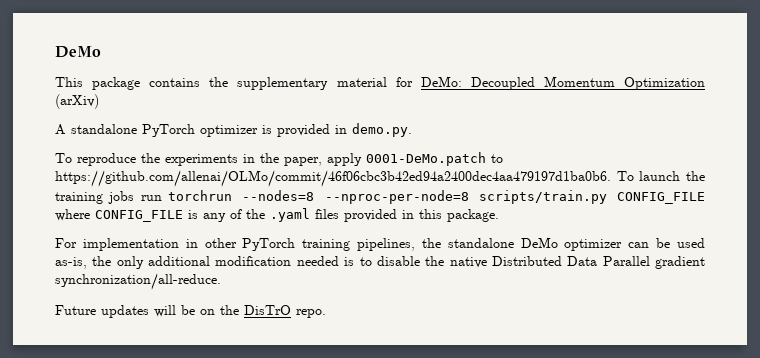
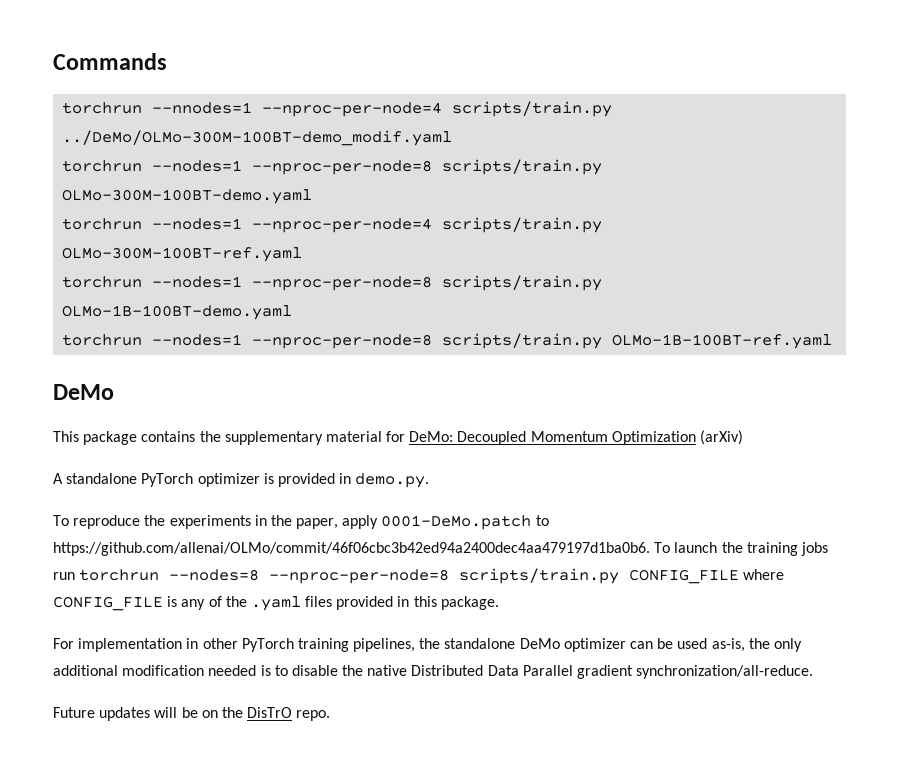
(55, 52) none -> [53,53,167,70] [62,101,613,117] [62,130,453,146] [62,159,603,175] [62,189,313,204] [62,217,603,233] [62,247,303,262] [62,275,603,291] [62,305,293,320] [62,333,833,349] Commands // torchrun --nnodes=1 --nproc-per-node=4 scripts/train.py ../DeMo/OLMo-300M-100BT-demo_modif.yaml // torchrun --nodes=1 --nproc-per-node=8 scripts/train.py OLMo-300M-100BT-demo.yaml // torchrun --nodes=1 --nproc-per-node=4 scripts/train.py OLMo-300M-100BT-ref.yaml // torchrun --nodes=1 --nproc-per-node=8 scripts/train.py OLMo-1B-100BT-demo.yaml // torchrun --nodes=1 --nproc-per-node=8 scripts/train.py OLMo-1B-100BT-ref.yaml //

